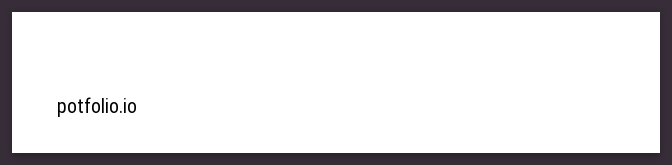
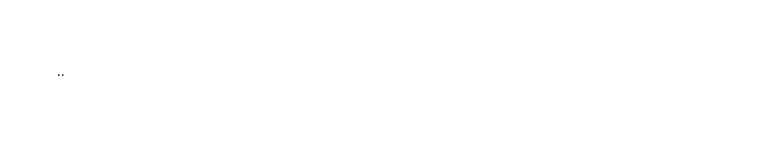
[57,97,137,117] potfolio.io -> [57,74,65,76] ..

